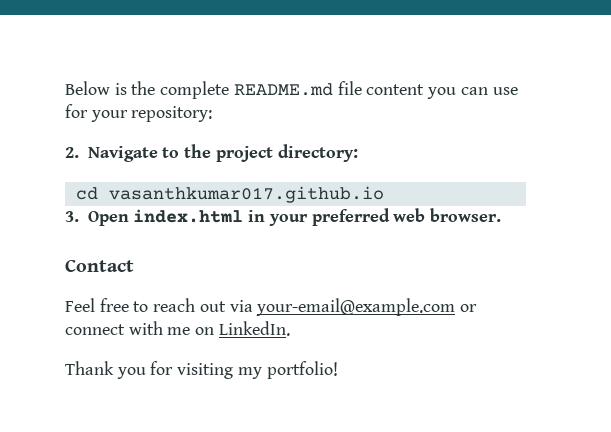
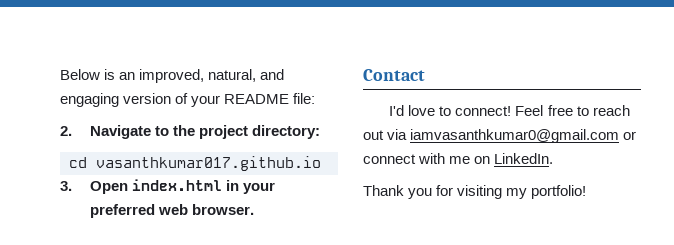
[131,81,518,99] [65,104,213,122] the complete README.md file content you can use for your repository: -> [119,69,285,83] [60,93,316,107] an improved, natural, and engaging version of your README file:
(134, 265) none -> [389,105,512,116] I'd love to connect!
[256,298,456,316] your-email@example.com -> [410,129,620,143] iamvasanthkumar0@gmail.com

